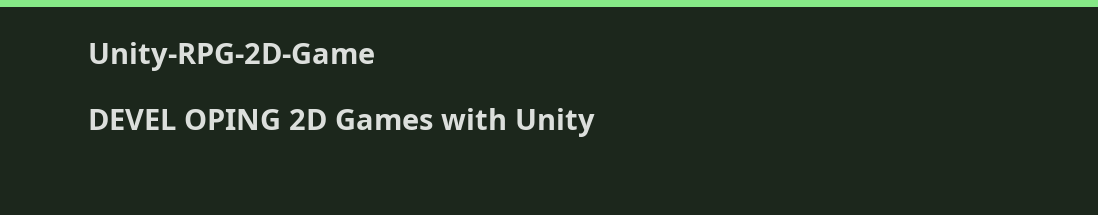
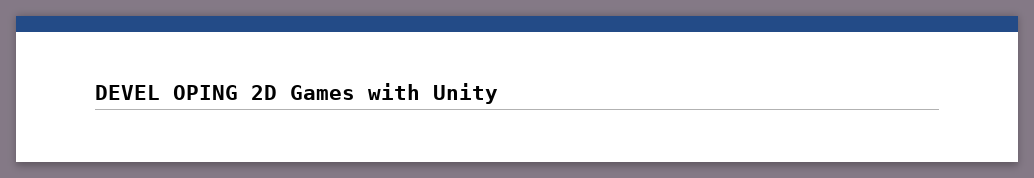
[88,42,375,71] Unity-RPG-2D-Game // -> (95, 92) none

